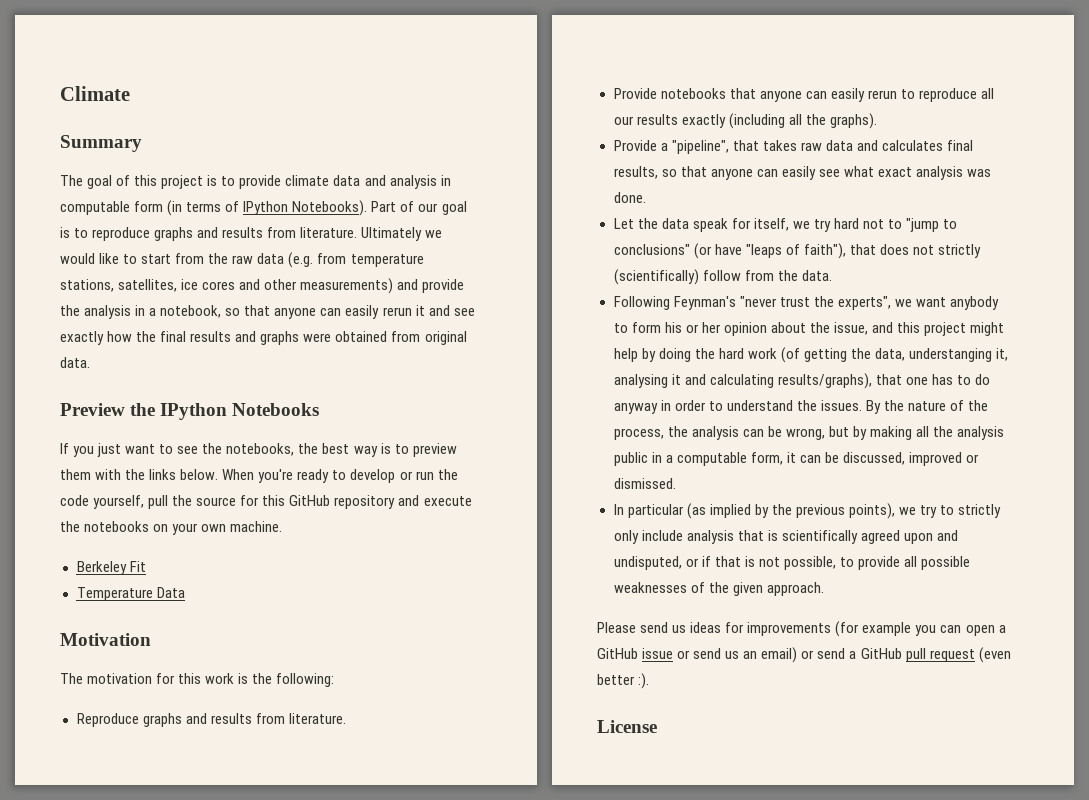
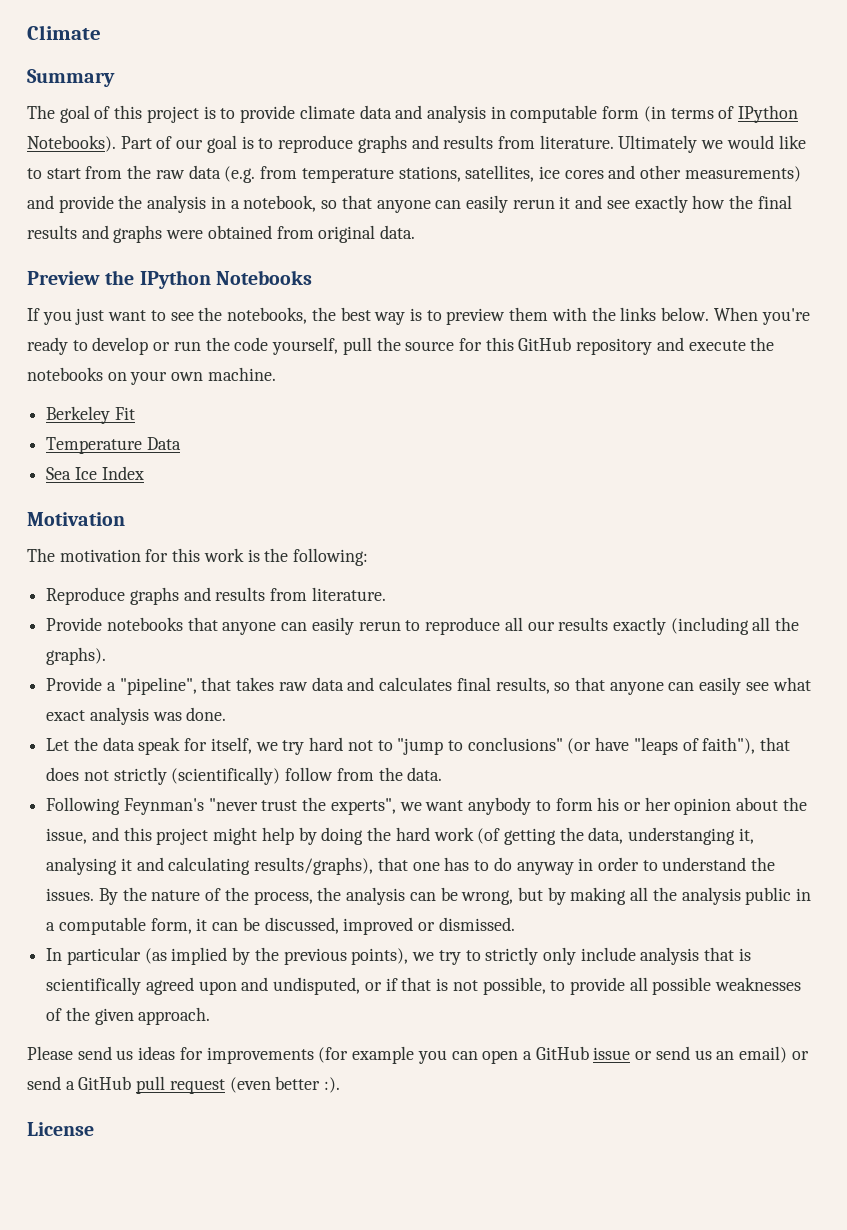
(185, 592) none -> [46,466,144,480] // Sea Ice Index

